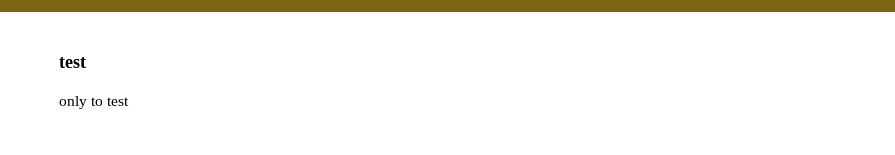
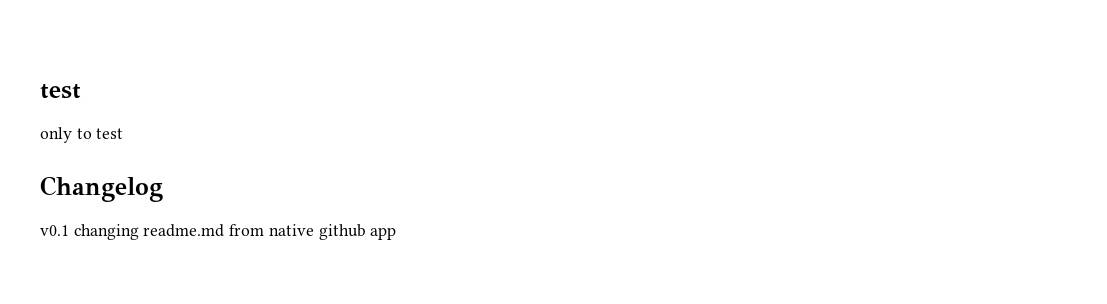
(130, 101) none -> [40,176,163,202] [40,224,397,240] // Changelog // v0.1 changing readme.md from native github app

